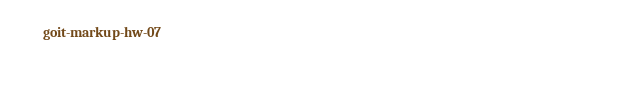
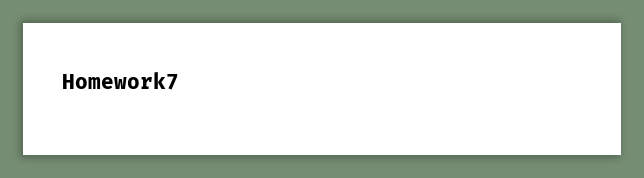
[43,26,161,40] goit-markup-hw-07 -> [62,72,179,90] Homework7

